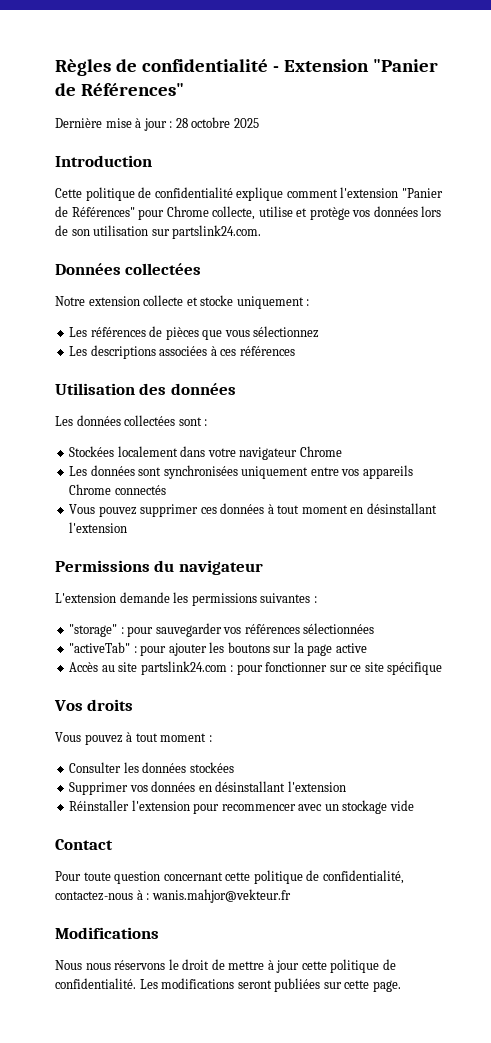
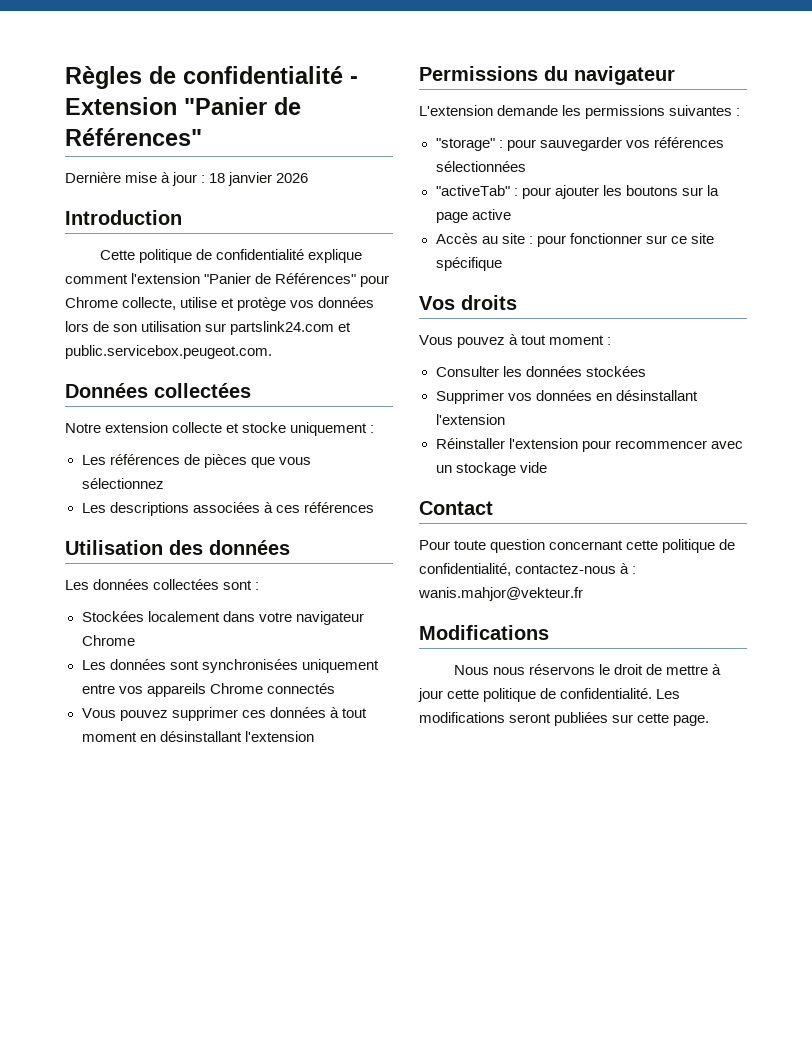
[175,117,259,128] 28 octobre 2025 -> [209,172,309,186] 18 janvier 2026
[172,225,262,239] partslink24.com. -> [230,321,352,335] [65,345,272,359] partslink24.com et public.servicebox.peugeot.com.
[140,661,227,675] partslink24.com -> (525, 238) none

